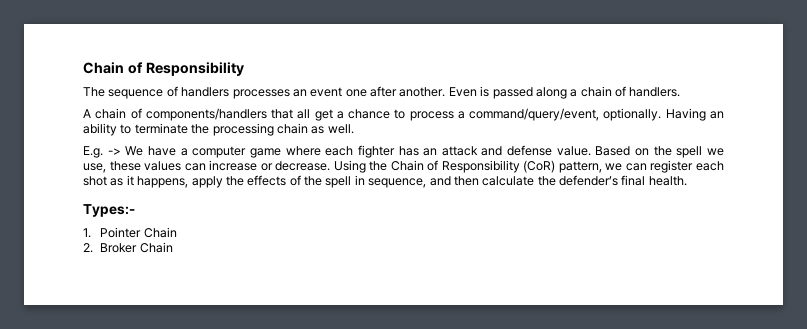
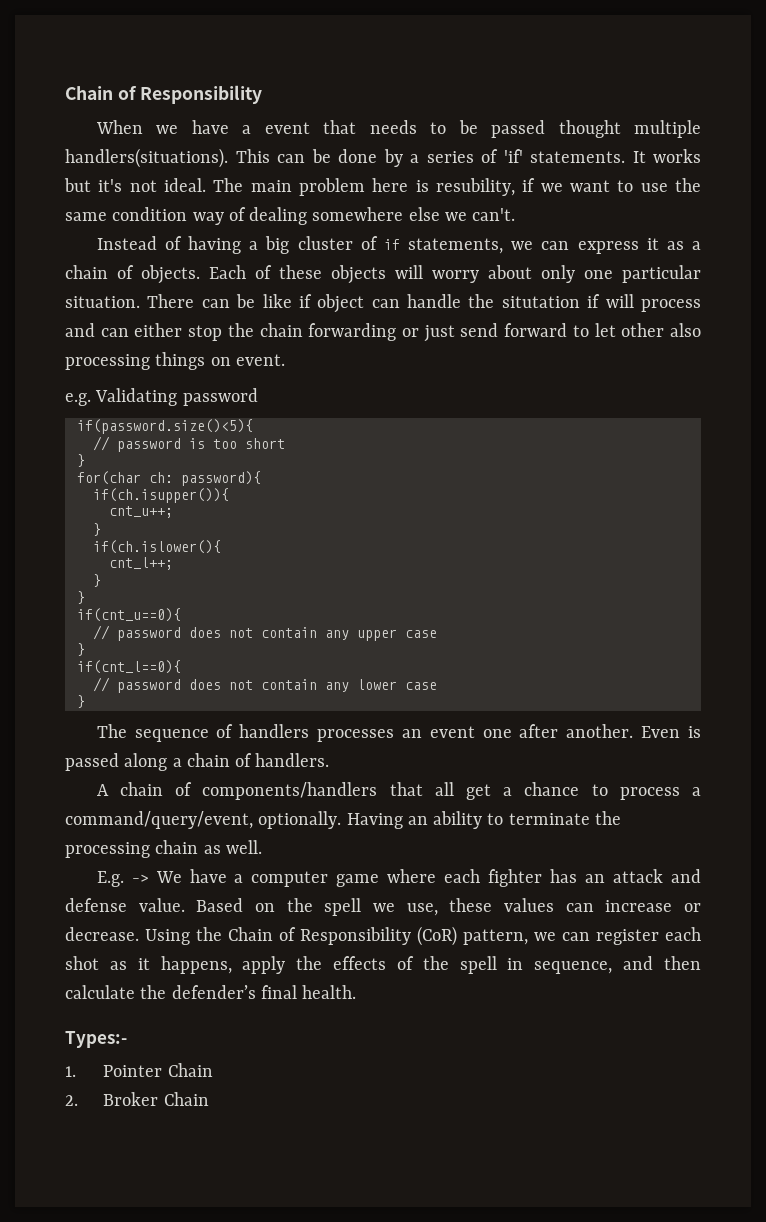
[83,62,244,76] Chain of Responsibility -> [65,85,263,104] [95,120,702,138] [65,148,701,168] [64,178,701,196] [65,207,516,225] [96,236,701,254] [65,265,701,284] [65,294,701,313] [65,323,701,342] [65,352,285,370] [65,388,258,406] [76,419,253,434] [92,436,285,452] [76,454,85,467] [76,471,261,486] [92,488,229,503] [108,506,173,518] [92,523,101,536] [92,540,221,554] [108,557,173,570] [92,574,101,587] [76,591,85,604] [76,608,181,622] [92,625,437,641] [76,643,85,656] [76,660,181,674] [92,677,437,693] [76,695,85,708] Chain of Responsibility // When we have a event that needs to be passed thought multiple handlers(situations). This can be done by a series of 'if' statements. It works but it's not ideal. The main problem here is resubility, if we want to use the same condition way of dealing somewhere else we can't. // Instead of having a big cluster of if statements, we can express it as a chain of objects. Each of these objects will worry about only one particular situation. There can be like if object can handle the situtation if will process and can either stop the chain forwarding or just send forward to let other also processing things on event. // e.g. Validating password // if(password.size()<5){ // // password is too short // } // for(char ch: password){ // if(ch.isupper()){ // cnt_u++; // } // if(ch.islower(){ // cnt_l++; // } // } // if(cnt_u==0){ // // password does not contain any upper case // } // if(cnt_l==0){ // // password does not contain any lower case // }

